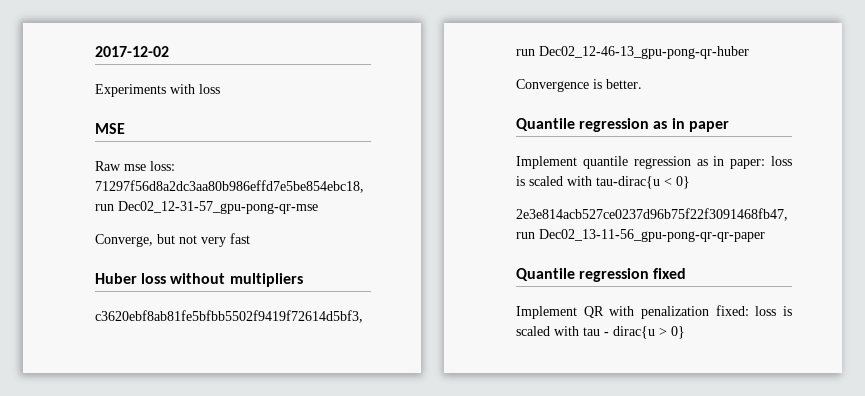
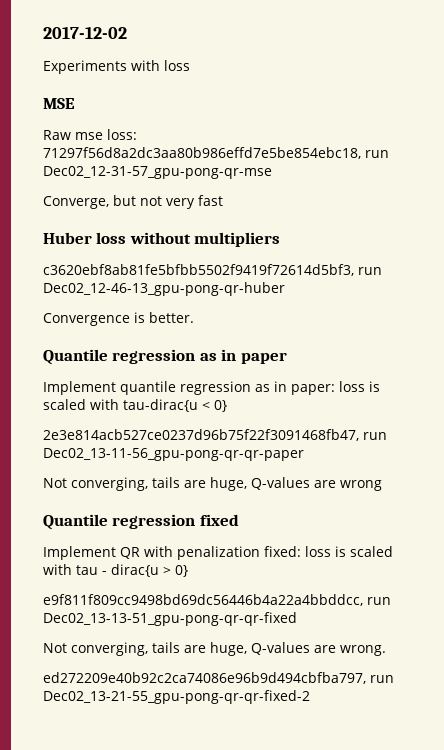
(765, 235) none -> [43,477,382,491] // Not converging, tails are huge, Q-values are wrong
(685, 332) none -> [43,594,391,606] [43,612,297,626] [43,642,386,656] [43,672,394,684] [43,690,310,704] // e9f811f809cc9498bd69dc56446b4a22a4bbddcc, run Dec02_13-13-51_gpu-pong-qr-qr-fixed // Not converging, tails are huge, Q-values are wrong. // ed272209e40b92c2ca74086e96b9d494cbfba797, run Dec02_13-21-55_gpu-pong-qr-qr-fixed-2

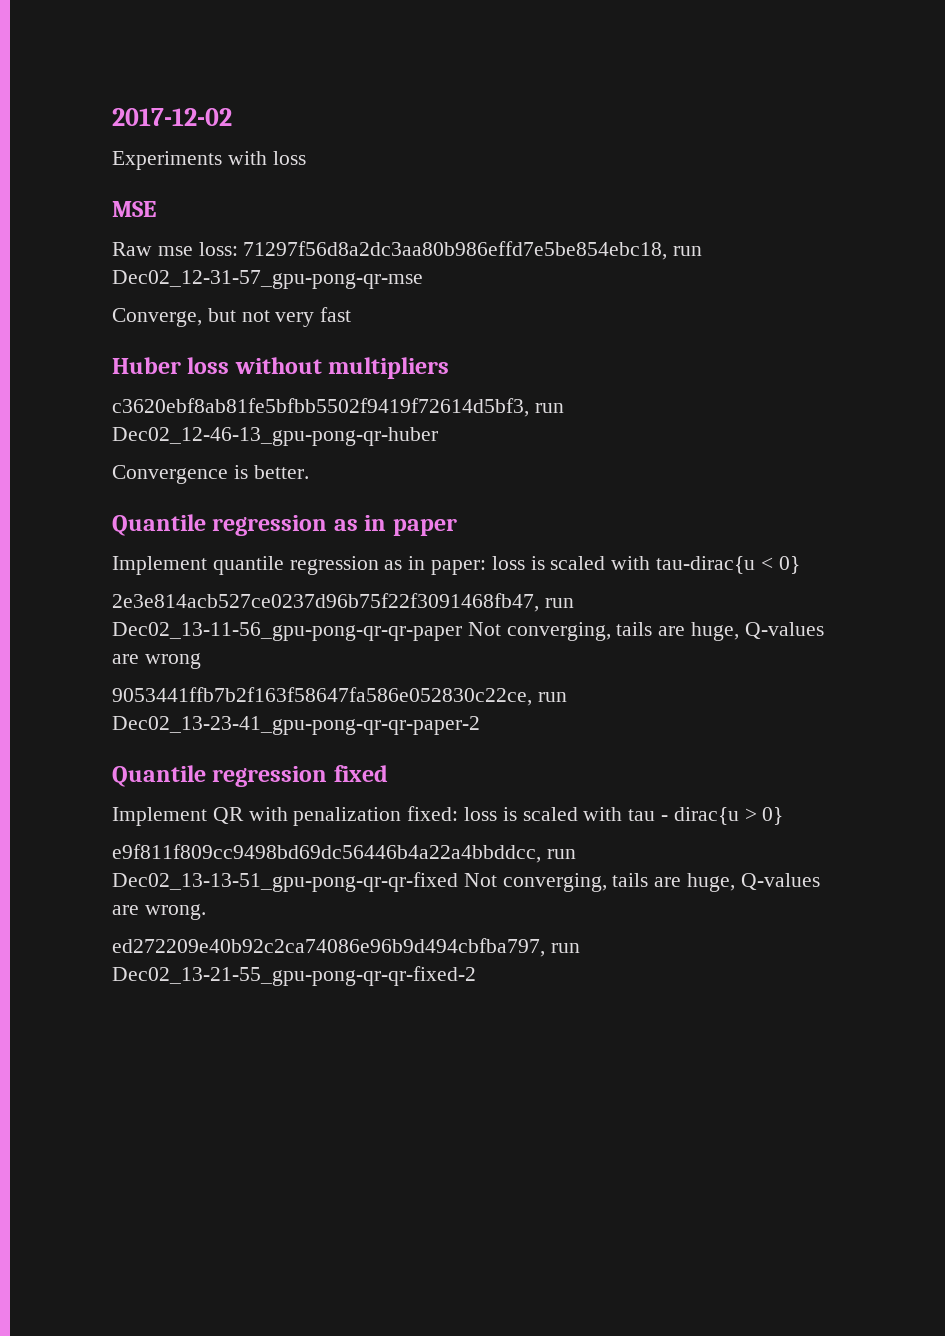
(304, 454) // -> (462, 631) none
(382, 485) none -> [112,687,567,706] [112,716,480,735] // 9053441ffb7b2f163f58647fa586e052830c22ce, run Dec02_13-23-41_gpu-pong-qr-qr-paper-2
(297, 619) // -> (458, 882) none

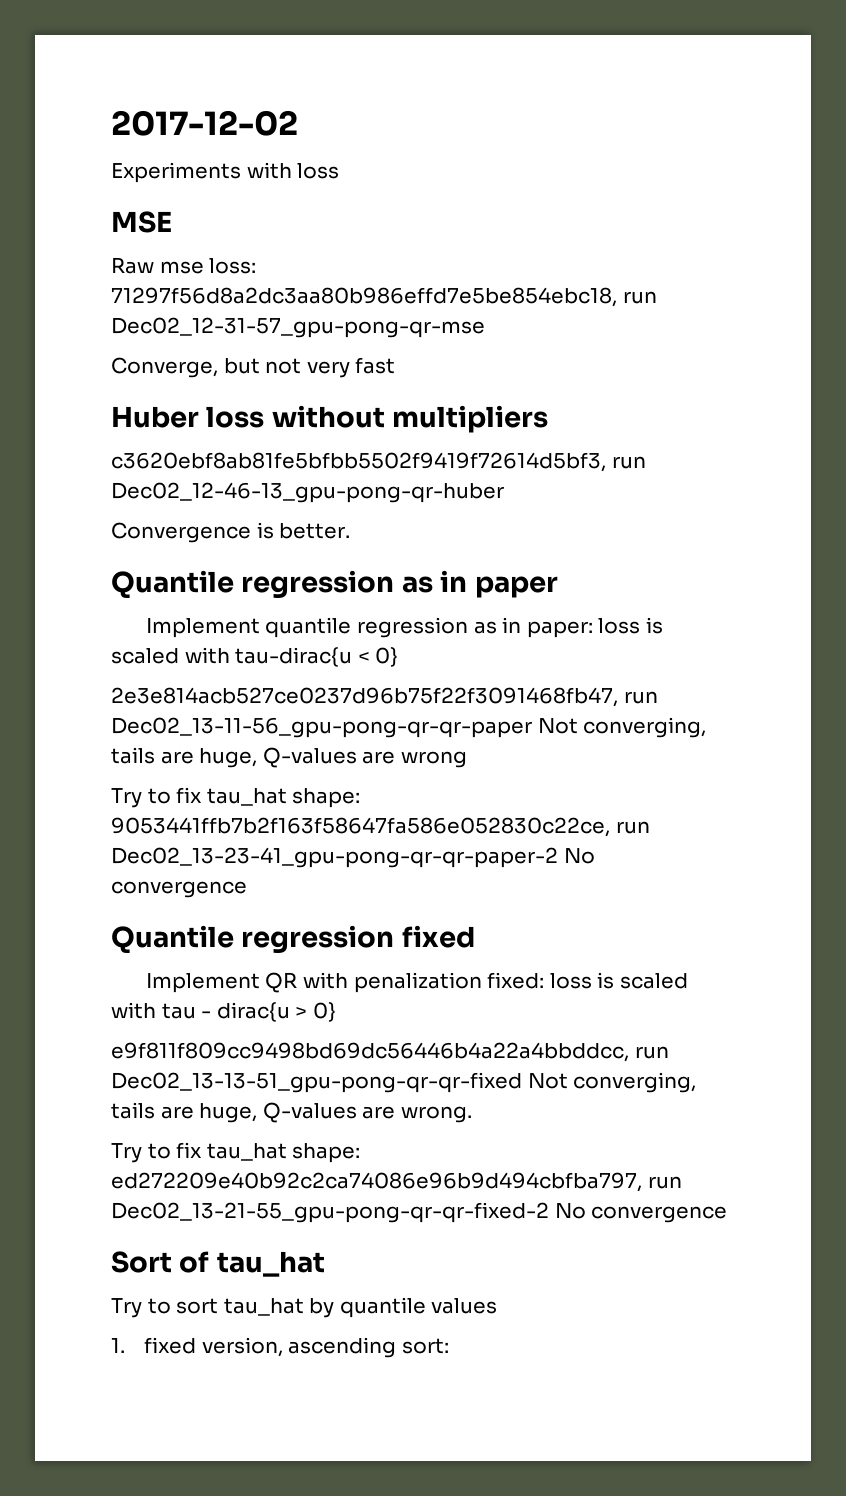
(201, 661) none -> [111,787,361,808] Try to fix tau_hat shape:
(480, 725) none -> [563,848,595,864] [111,881,247,898] No convergence
[112,938,580,957] [112,966,476,986] ed272209e40b92c2ca74086e96b9d494cbfba797, run Dec02_13-21-55_gpu-pong-qr-qr-fixed-2 -> [111,1142,361,1163] [111,1172,682,1192] [111,1202,728,1223] [111,1251,325,1277] [111,1297,498,1318] [111,1337,449,1358] Try to fix tau_hat shape: ed272209e40b92c2ca74086e96b9d494cbfba797, run Dec02_13-21-55_gpu-pong-qr-qr-fixed-2 No convergence // Sort of tau_hat // Try to sort tau_hat by quantile values // 1. fixed version, ascending sort:

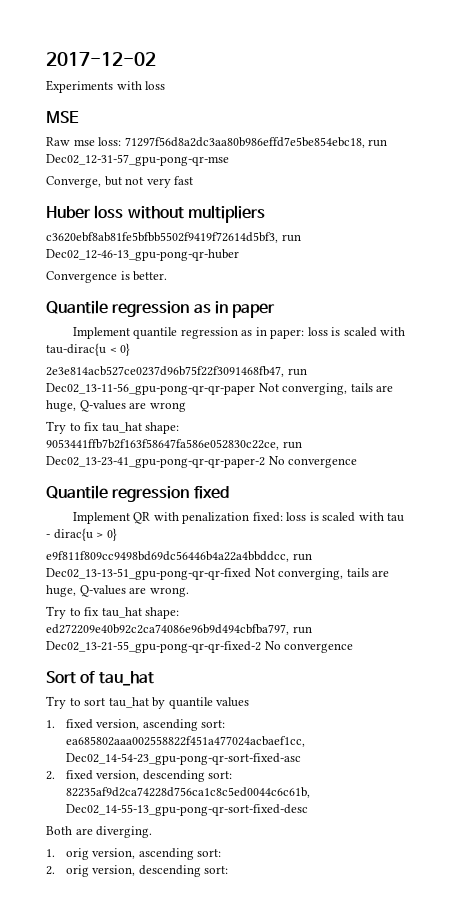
(449, 1346) none -> [65,736,305,747] [65,753,301,765] [46,770,233,782] [65,787,310,798] [65,804,308,816] [46,826,153,838] [46,848,222,860] [46,865,229,877] ea685802aaa002558822f451a477024acbaef1cc, Dec02_14-54-23_gpu-pong-qr-sort-fixed-asc // 2. fixed version, descending sort: 82235af9d2ca74228d756ca1c8c5ed0044c6c61b, Dec02_14-55-13_gpu-pong-qr-sort-fixed-desc // Both are diverging. // 1. orig version, ascending sort: // 2. orig version, descending sort:

